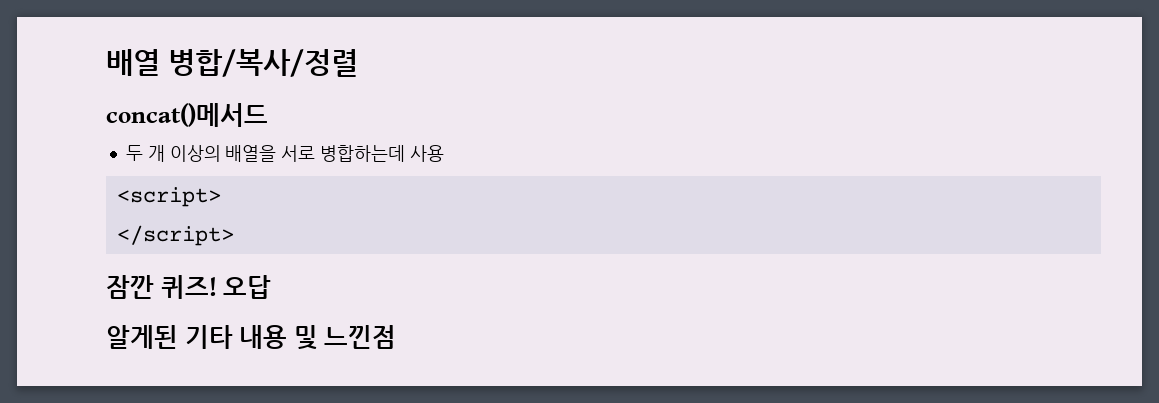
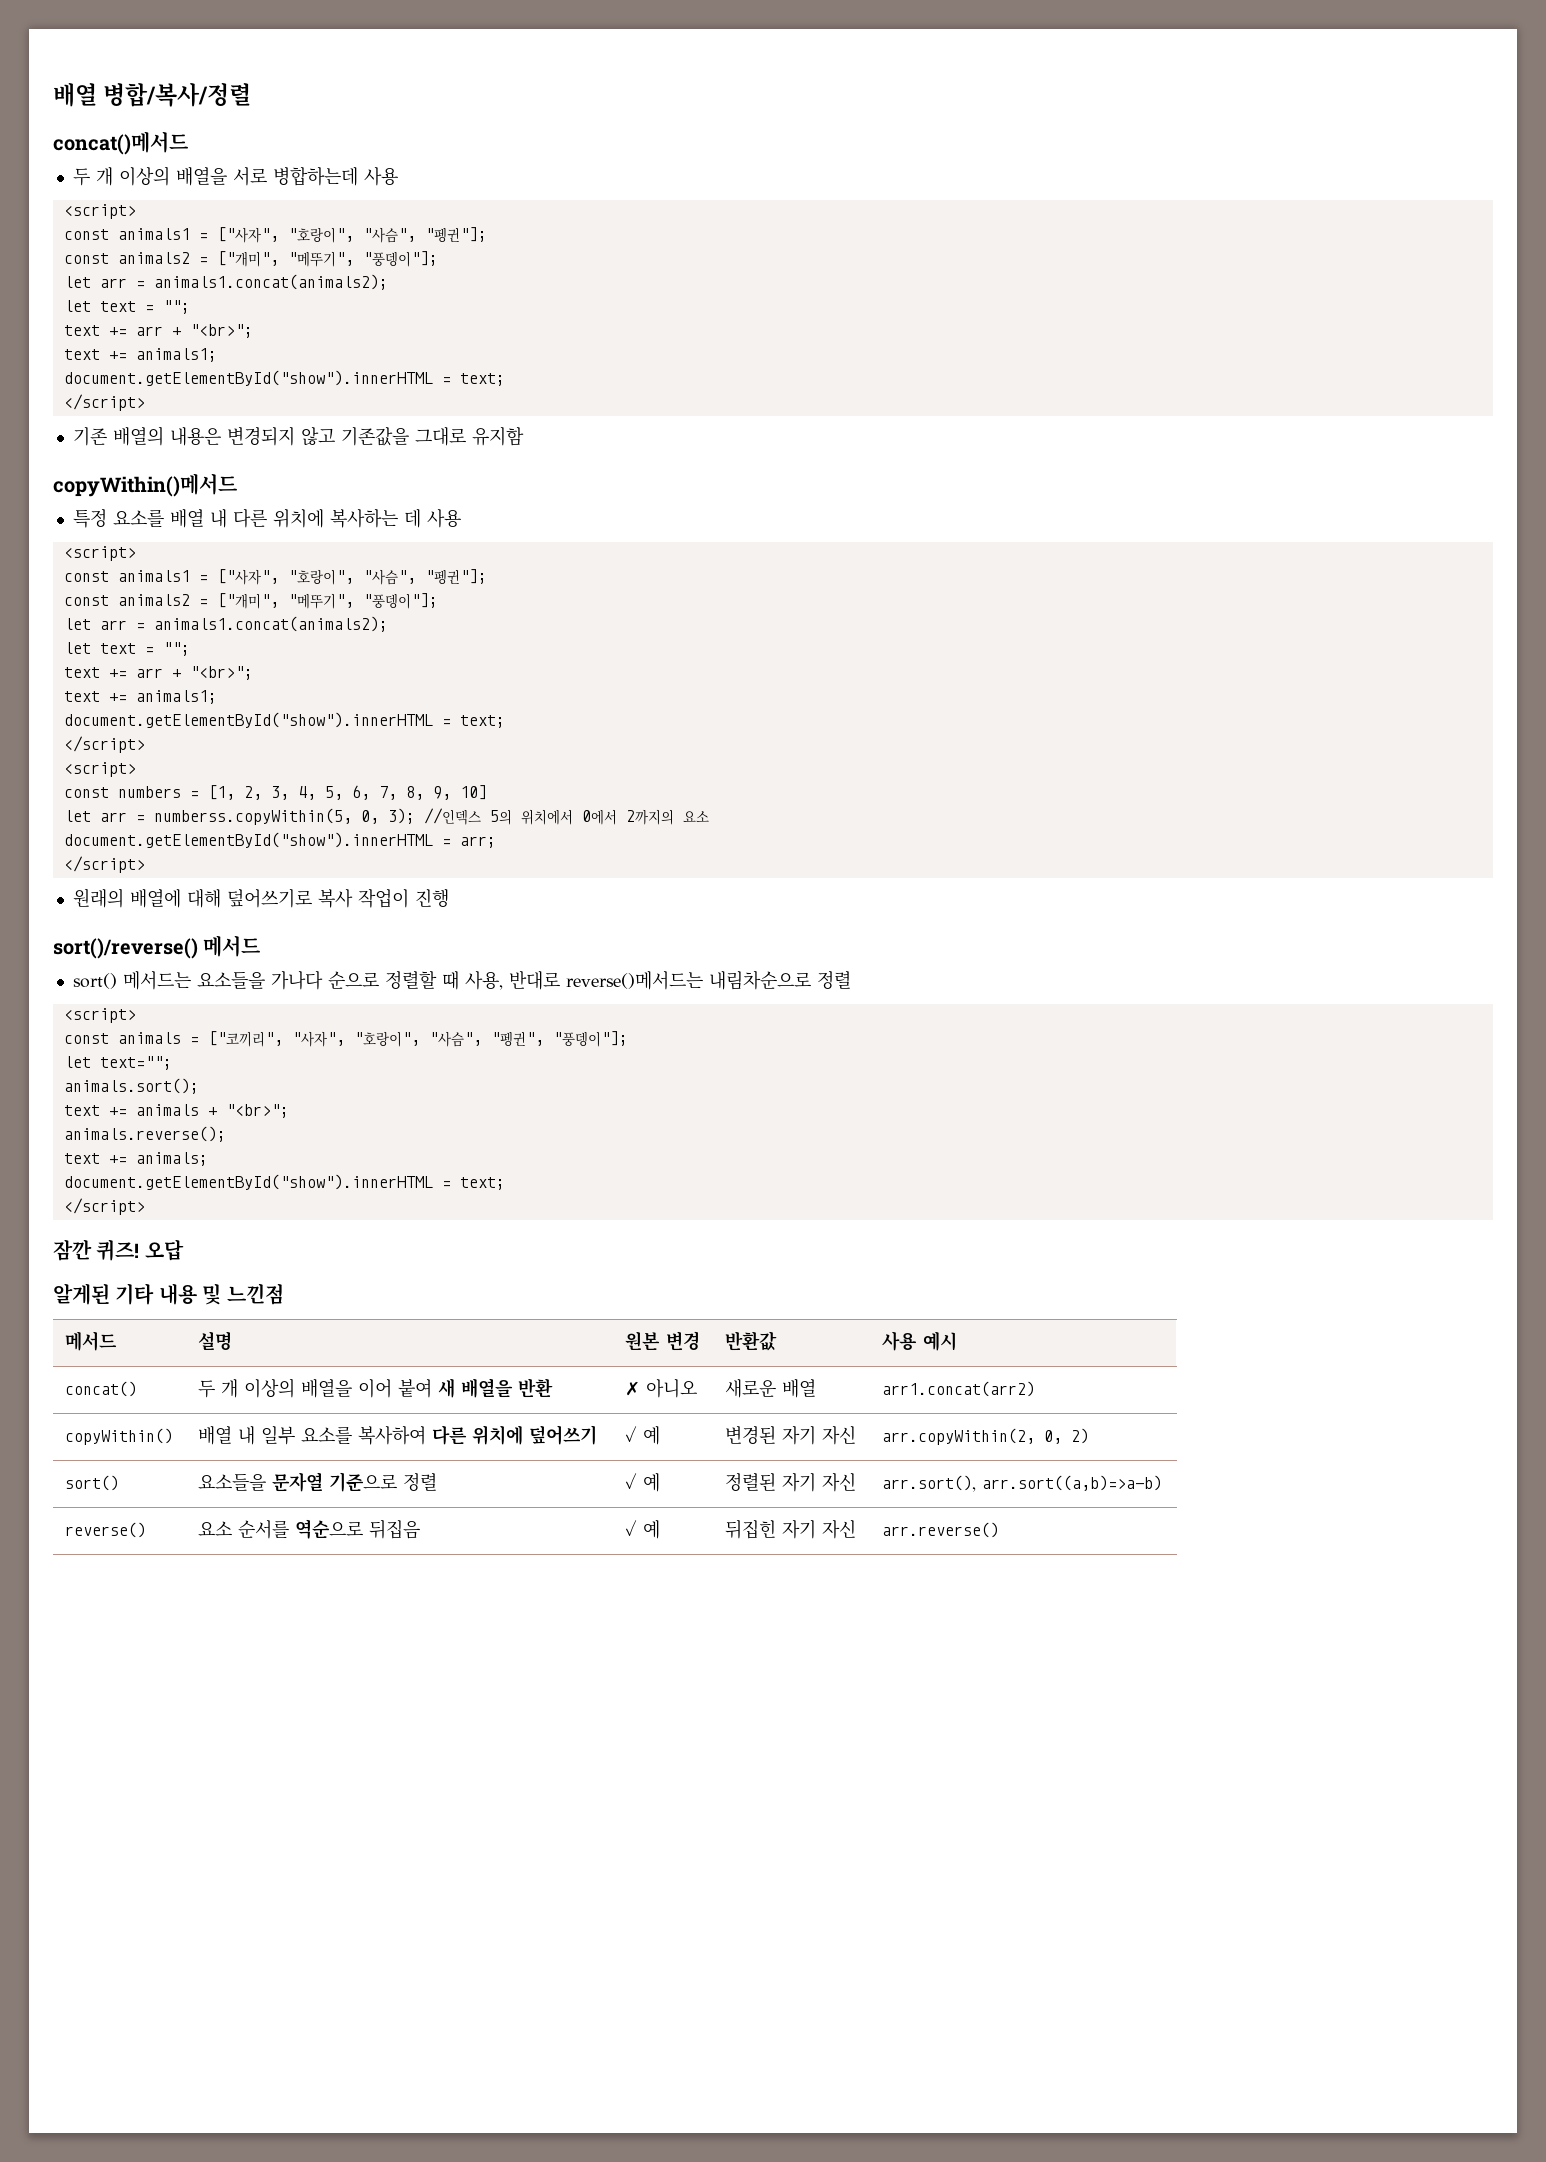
(221, 197) none -> [63,227,487,243] [63,251,438,267] [63,274,388,290] [63,300,190,314] [63,324,253,338] [63,348,217,362] [63,370,505,386] [63,394,145,411] [72,426,524,446] [53,473,237,497] [72,508,461,528] [63,546,136,561] [63,569,487,585] [63,593,438,609] [63,616,388,632] [63,642,190,656] [63,666,253,680] [63,690,217,704] [63,712,505,728] [63,736,145,753] [63,762,136,777] [63,785,487,800] [63,808,709,825] [63,832,496,848] [63,856,145,873] [72,888,449,908] [53,935,261,959] [72,970,851,990] [63,1008,136,1023] [63,1031,628,1047] [63,1056,172,1070] [63,1078,199,1094] [63,1104,289,1118] [63,1126,226,1142] [63,1152,208,1166] [63,1174,505,1190] // const animals1 = ["사자", "호랑이", "사슴", "펭귄"]; // const animals2 = ["개미", "메뚜기", "풍뎅이"]; // let arr = animals1.concat(animals2); // let text = ""; // text += arr + "<br>"; // text += animals1; // document.getElementById("show").innerHTML = text; // </script> // 기존 배열의 내용은 변경되지 않고 기존값을 그대로 유지함 // copyWithin()메서드 // 특정 요소를 배열 내 다른 위치에 복사하는 데 사용 // <script> // const animals1 = ["사자", "호랑이", "사슴", "펭귄"]; // const animals2 = ["개미", "메뚜기", "풍뎅이"]; // let arr = animals1.concat(animals2); // let text = ""; // text += arr + "<br>"; // text += animals1; // document.getElementById("show").innerHTML = text; // </script> // <script> // const numbers = [1, 2, 3, 4, 5, 6, 7, 8, 9, 10] // let arr = numberss.copyWithin(5, 0, 3); //인덱스 5의 위치에서 0에서 2까지의 요소 // document.getElementById("show").innerHTML = arr; // </script> // 원래의 배열에 대해 덮어쓰기로 복사 작업이 진행 // sort()/reverse() 메서드 // sort() 메서드는 요소들을 가나다 순으로 정렬할 때 사용, 반대로 reverse()메서드는 내림차순으로 정렬 // <script> // const animals = ["코끼리", "사자", "호랑이", "사슴", "펭귄", "풍뎅이"]; // let text=""; // animals.sort(); // text += animals + "<br>"; // animals.reverse(); // text += animals; // document.getElementById("show").innerHTML = text;
(397, 337) none -> [65,1331,118,1351] [198,1331,233,1350] [625,1331,701,1351] [725,1331,778,1351] [882,1331,958,1351] [65,1381,138,1397] [198,1378,554,1398] [625,1379,698,1398] [725,1379,817,1398] [882,1381,1036,1397] [65,1428,174,1445] [198,1425,598,1445] [625,1426,661,1445] [725,1425,857,1445] [882,1428,1090,1445] [65,1475,120,1491] [198,1472,438,1492] [625,1473,661,1492] [725,1472,857,1492] [882,1475,1163,1492] [65,1522,147,1538] [198,1519,421,1539] [625,1520,661,1539] [725,1519,857,1539] [882,1522,1000,1538] // 메서드 | 설명 | 원본 변경 | 반환값 | 사용 예시 // concat() | 두 개 이상의 배열을 이어 붙여 새 배열을 반환 | ✗ 아니오 | 새로운 배열 | arr1.concat(arr2) // copyWithin() | 배열 내 일부 요소를 복사하여 다른 위치에 덮어쓰기 | ✓ 예 | 변경된 자기 자신 | arr.copyWithin(2, 0, 2) // sort() | 요소들을 문자열 기준으로 정렬 | ✓ 예 | 정렬된 자기 자신 | arr.sort(), arr.sort((a,b)=>a-b) // reverse() | 요소 순서를 역순으로 뒤집음 | ✓ 예 | 뒤집힌 자기 자신 | arr.reverse()

